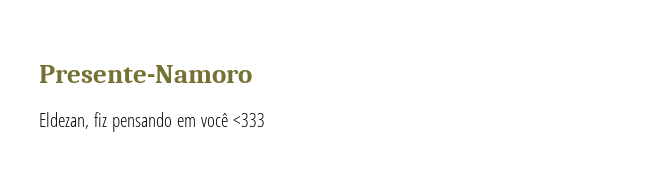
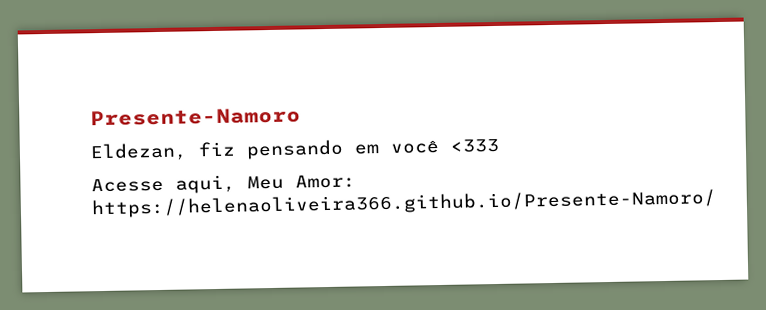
(265, 120) none -> [91,174,356,194] [91,189,716,219] // Acesse aqui, Meu Amor: https://helenaoliveira366.github.io/Presente-Namoro/

